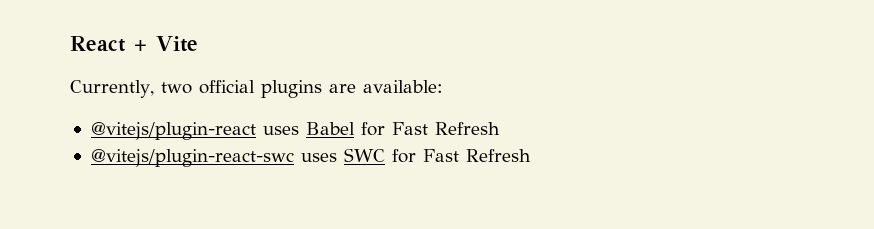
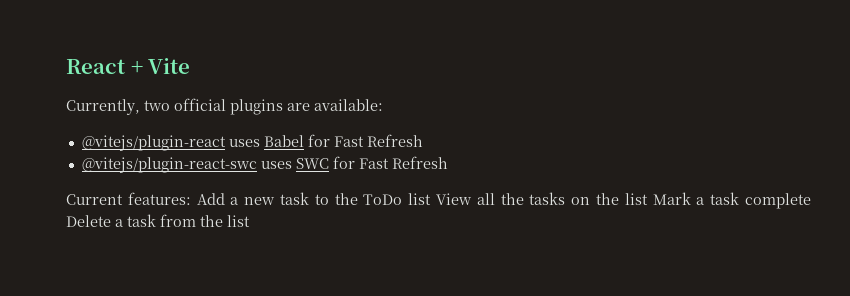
(531, 155) none -> [66,192,811,209] [66,214,250,227] // Current features: Add a new task to the ToDo list View all the tasks on the list Mark a task complete Delete a task from the list

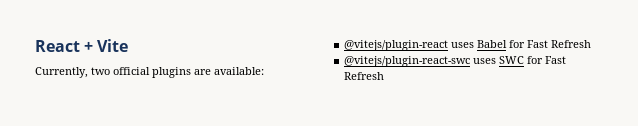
[66,192,811,209] [66,214,250,227] // Current features: Add a new task to the ToDo list View all the tasks on the list Mark a task complete Delete a task from the list -> (385, 76) none

